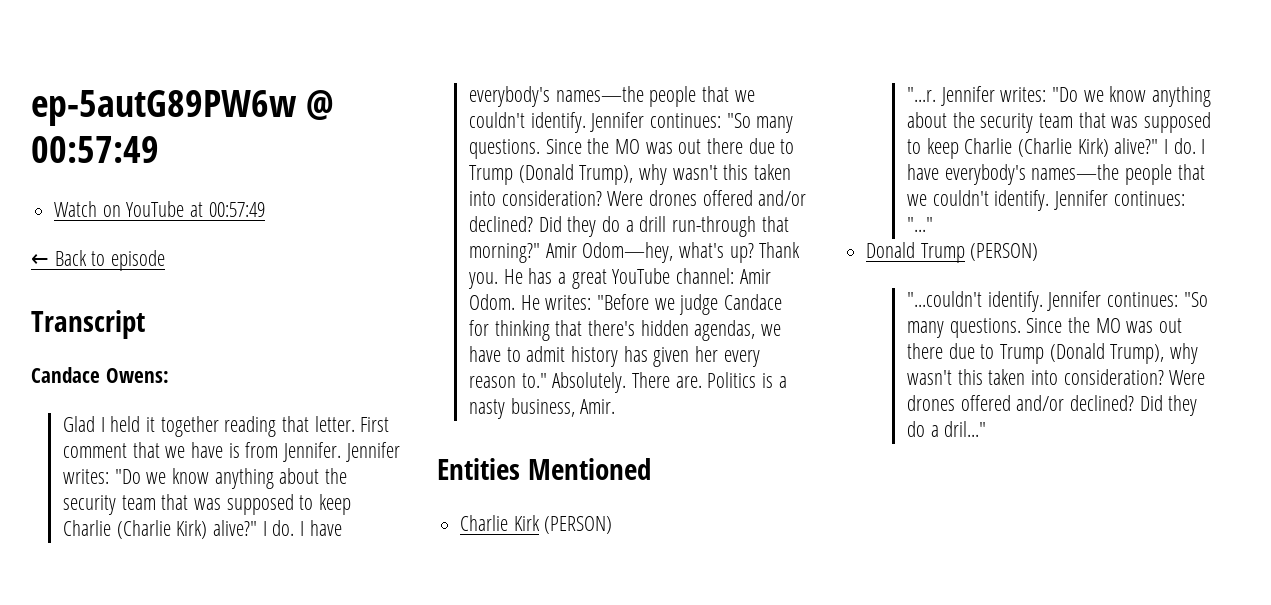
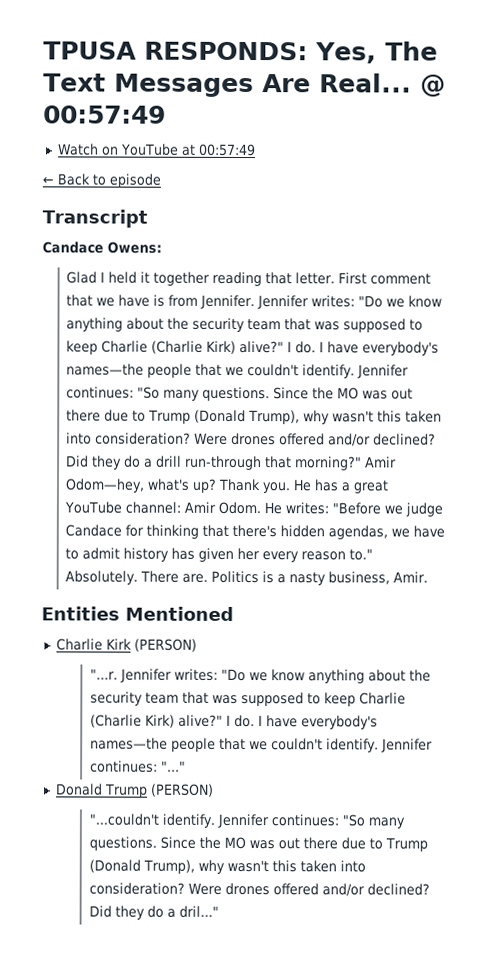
[31,90,297,126] ep-5autG89PW6w -> [43,41,438,64] [43,73,412,98] TPUSA RESPONDS: Yes, The Text Messages Are Real...

